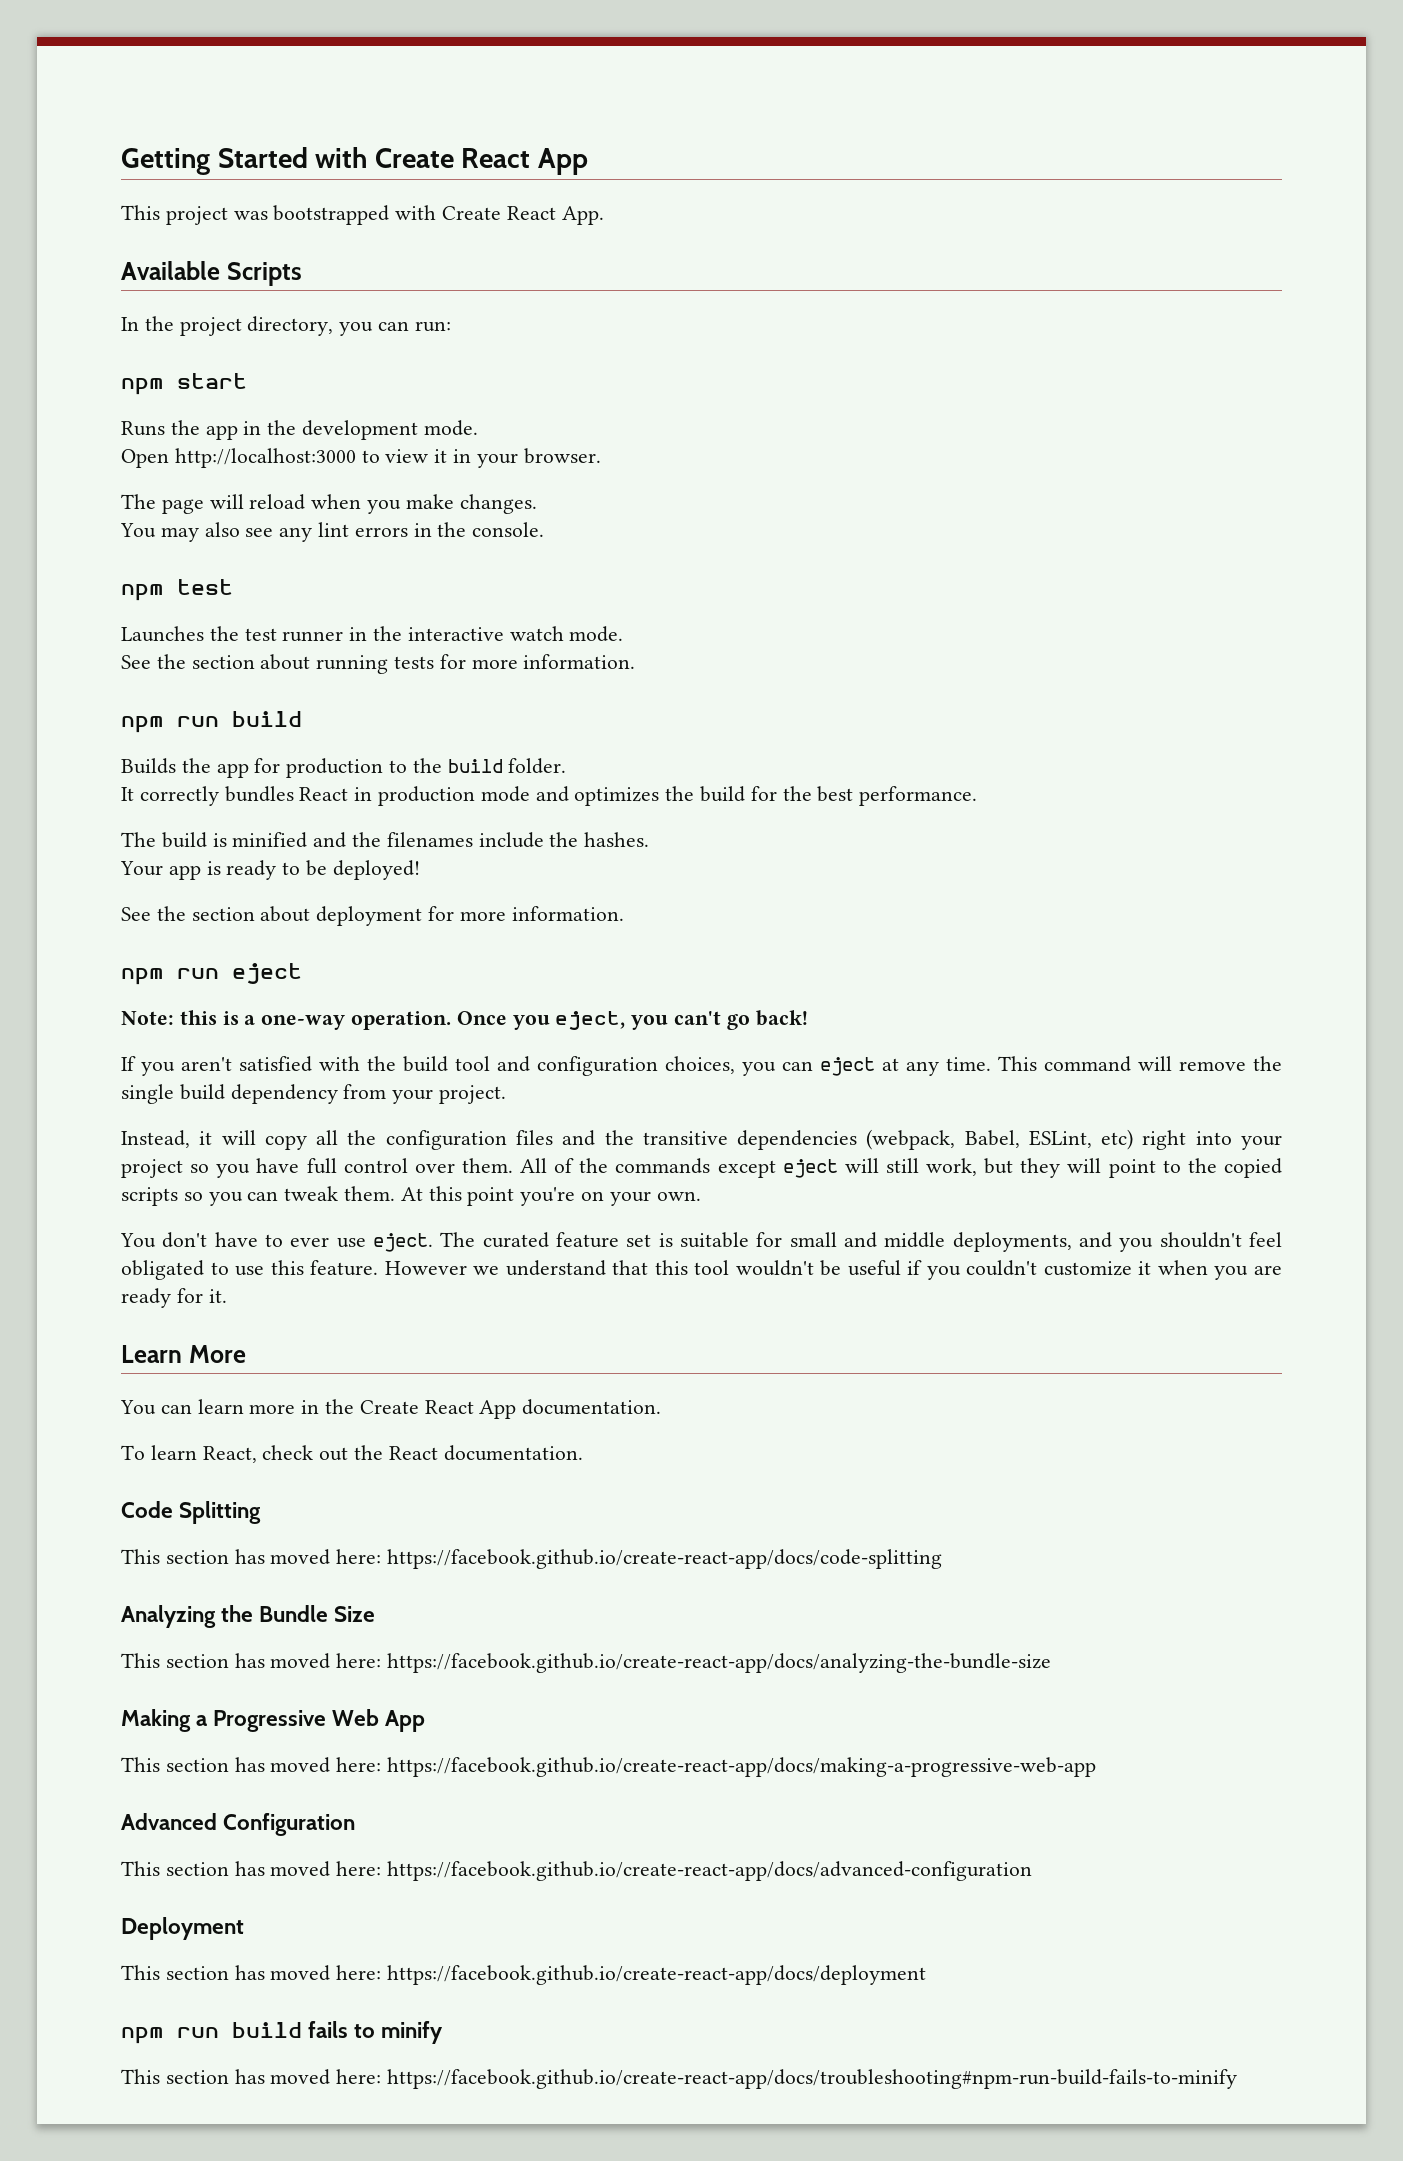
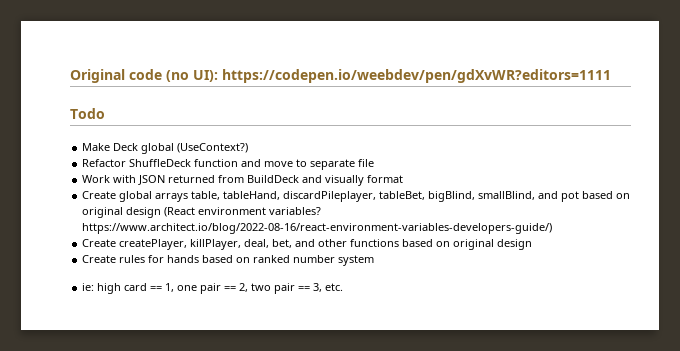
[121,147,588,175] [121,205,604,225] [121,261,302,286] [121,316,451,336] [121,373,247,395] [121,420,478,440] [121,448,601,468] [121,494,537,514] [120,522,545,542] [121,579,233,601] [121,626,624,642] [121,654,636,674] [121,711,302,733] [121,758,567,778] [121,786,978,806] [121,832,650,848] [120,860,420,880] [121,906,624,926] [121,963,302,985] [121,1010,808,1030] [121,1056,1282,1076] [121,1084,507,1104] [121,1129,1283,1150] [121,1158,1283,1178] [121,1186,701,1206] [120,1232,1282,1252] [121,1260,1283,1280] [121,1288,227,1308] [121,1345,246,1363] [120,1399,662,1419] [121,1445,583,1463] [121,1501,262,1524] [121,1549,943,1569] [121,1605,376,1628] [121,1653,1052,1673] [121,1709,426,1732] [121,1757,1097,1777] [121,1813,356,1836] [121,1861,1033,1881] [121,1917,244,1940] [121,1965,927,1985] [121,2021,444,2044] [121,2069,1238,2089] Getting Started with Create React App // This project was bootstrapped with Create React App. // Available Scripts // In the project directory, you can run: // npm start // Runs the app in the development mode. // Open http://localhost:3000 to view it in your browser. // The page will reload when you make changes. // You may also see any lint errors in the console. // npm test // Launches the test runner in the interactive watch mode. // See the section about running tests for more information. // npm run build // Builds the app for production to the build folder. // It correctly bundles React in production mode and optimizes the build for the best performance. // The build is minified and the filenames include the hashes. // Your app is ready to be deployed! // See the section about deployment for more information. // npm run eject // Note: this is a one-way operation. Once you eject, you can't go back! // If you aren't satisfied with the build tool and configuration choices, you can eject at any time. This command will remove the single build dependency from your project. // Instead, it will copy all the configuration files and the transitive dependencies (webpack, Babel, ESLint, etc) right into your project so you have full control over them. All of the commands except eject will still work, but they will point to the copied scripts so you can tweak them. At this point you're on your own. // You don't have to ever use eject. The curated feature set is suitable for small and middle deployments, and you shouldn't feel obligated to use this feature. However we understand that this tool wouldn't be useful if you couldn't customize it when you are ready for it. // Learn More // You can learn more in the Create React App documentation. // To learn React, check out the React documentation. // Code Splitting // This section has moved here: https://facebook.github.io/create-react-app/docs/code-splitting // Analyzing the Bundle Size // This section has moved here: https://facebook.github.io/create-react-app/docs/analyzing-the-bundle-size // Making a Progressive Web App // This section has moved here: https://facebook.github.io/create-react-app/docs/making-a-progressive-web-app // Advanced Configuration // This section has moved here: https://facebook.github.io/create-react-app/docs/advanced-configuration // Deployment // This section has moved here: https://facebook.github.io/create-react-app/docs/deployment // npm run build fails to minify // This section has moved here: https://facebook.github.io/create-react-app/docs/troubleshooting#npm-run-build-fails-to-minify -> [70,69,611,83] [70,108,105,119] [82,143,249,154] [82,159,375,170] [82,175,404,186] [82,191,631,202] [82,207,322,218] [82,223,553,234] [82,239,533,250] [82,255,375,266] [82,283,344,294] Original code (no UI): https://codepen.io/weebdev/pen/gdXvWR?editors=1111 // Todo // Make Deck global (UseContext?) // Refactor ShuffleDeck function and move to separate file // Work with JSON returned from BuildDeck and visually format // Create global arrays table, tableHand, discardPileplayer, tableBet, bigBlind, smallBlind, and pot based on original design (React environment variables? https://www.architect.io/blog/2022-08-16/react-environment-variables-developers-guide/) // Create createPlayer, killPlayer, deal, bet, and other functions based on original design // Create rules for hands based on ranked number system // ie: high card == 1, one pair == 2, two pair == 3, etc.

